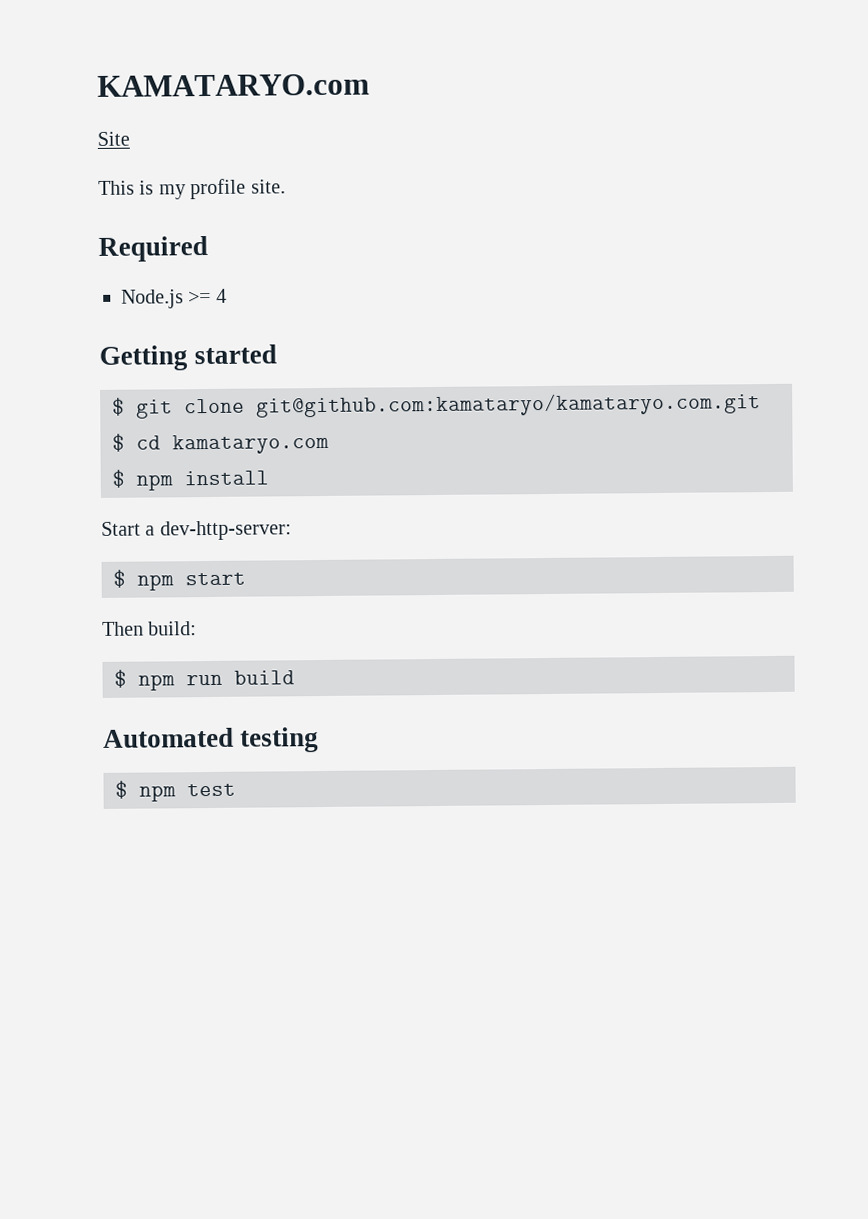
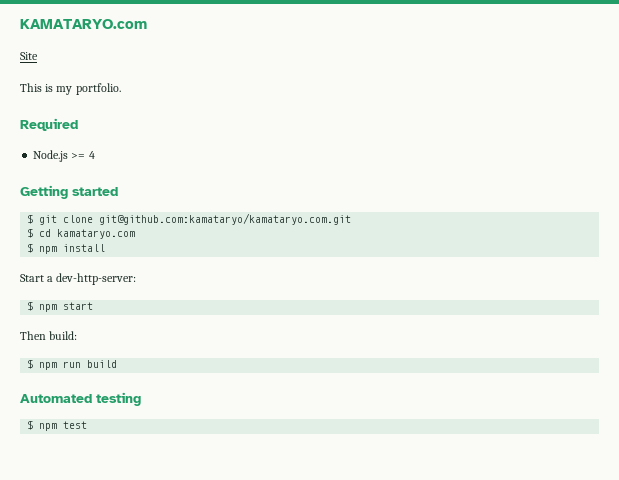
[190,178,286,200] profile site. -> [75,83,121,95] portfolio.

